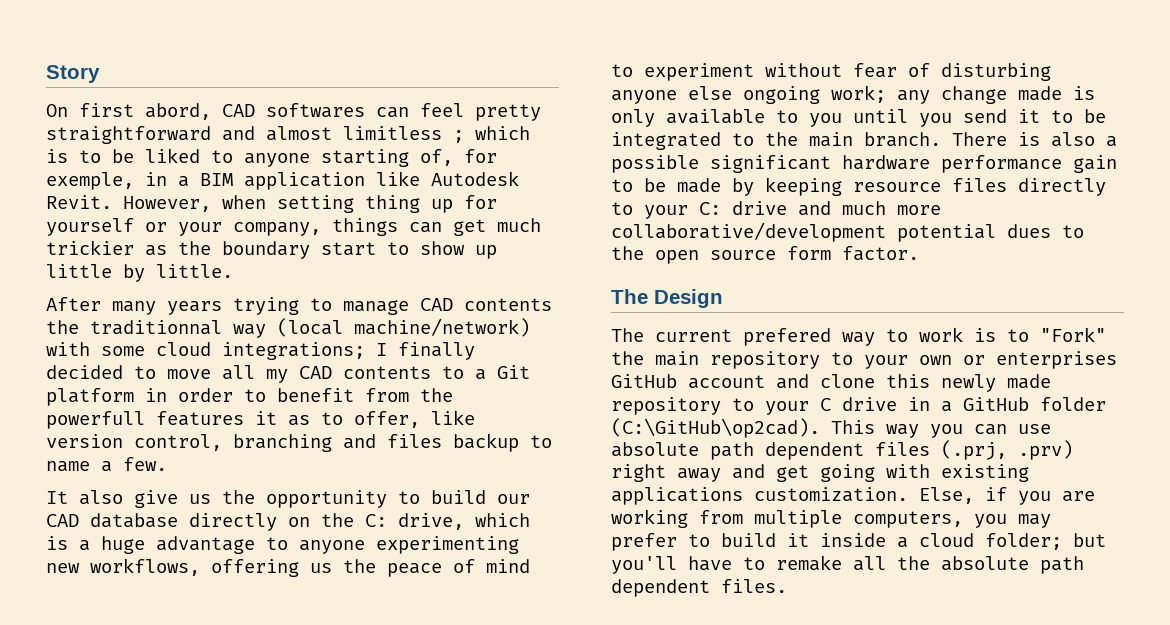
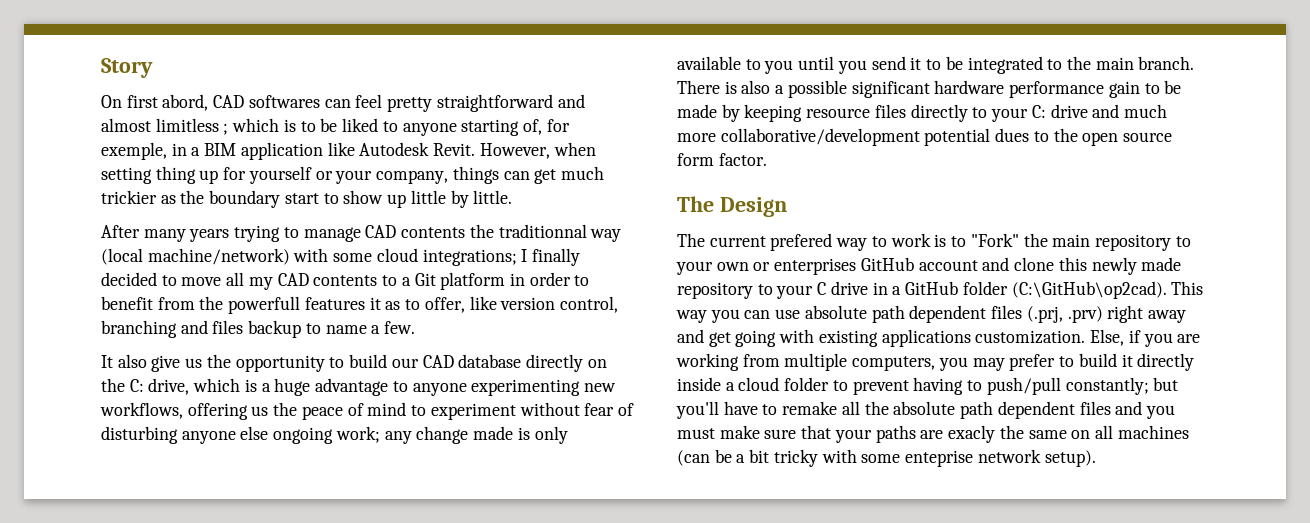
(809, 540) none -> [1137,353,1195,371] directly
[985,533,1062,550] folder; -> [784,377,1149,395] folder to prevent having to push/pull constantly;
[721,579,787,593] files. -> [1079,401,1175,419] [677,425,1189,443] [677,449,1096,467] files and you must make sure that your paths are exacly the same on all machines (can be a bit tricky with some enteprise network setup).

